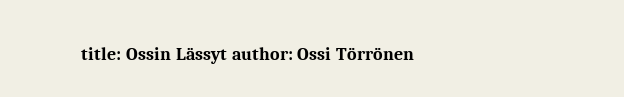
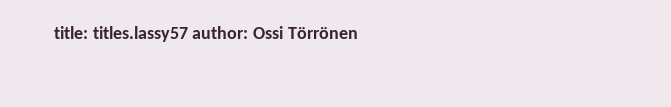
[125,47,227,64] Ossin Lässyt -> [92,26,188,42] titles.lassy57

